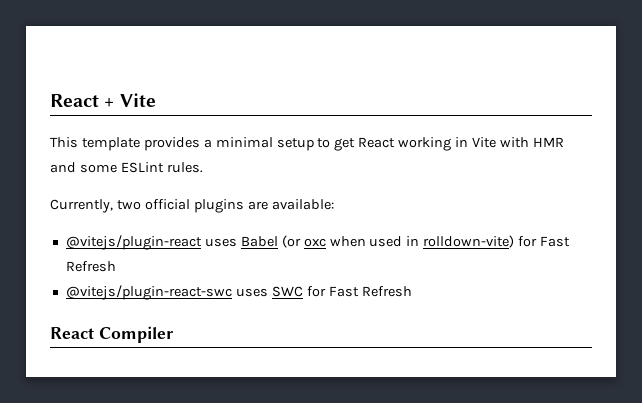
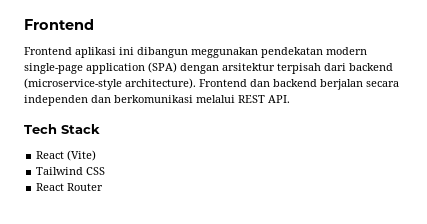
[50,93,156,107] [50,137,564,151] [50,162,203,173] [50,199,334,213] [65,235,571,250] [65,261,116,272] [65,285,412,300] [50,326,174,343] React + Vite // This template provides a minimal setup to get React working in Vite with HMR and some ESLint rules. // Currently, two official plugins are available: // @vitejs/plugin-react uses Babel (or oxc when used in rolldown-vite) for Fast Refresh // @vitejs/plugin-react-swc uses SWC for Fast Refresh // React Compiler -> [24,19,94,30] [24,47,367,58] [24,62,393,74] [24,78,399,90] [24,95,290,106] [24,124,100,134] [36,150,97,161] [36,167,106,175] [36,183,104,191] Frontend // Frontend aplikasi ini dibangun meggunakan pendekatan modern single-page application (SPA) dengan arsitektur terpisah dari backend (microservice-style architecture). Frontend dan backend berjalan secara independen dan berkomunikasi melalui REST API. // Tech Stack // React (Vite) // Tailwind CSS // React Router

